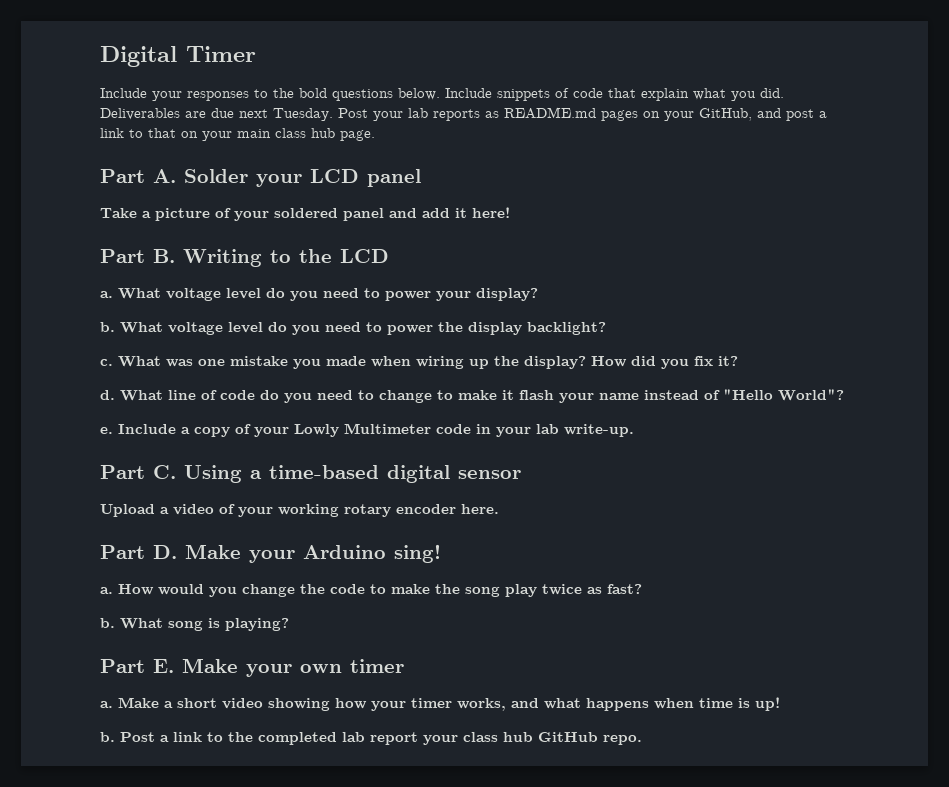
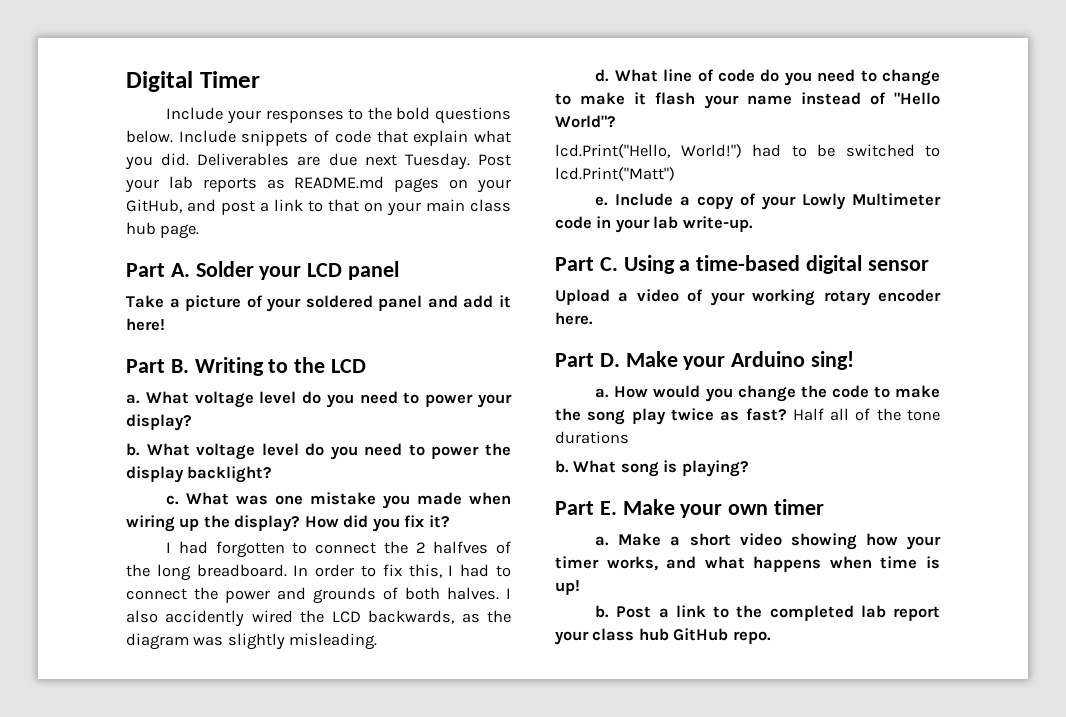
(738, 361) none -> [166,541,511,558] [126,564,512,581] [126,587,511,604] [126,610,511,627] [126,633,378,650] // I had forgotten to connect the 2 halfves of the long breadboard. In order to fix this, I had to connect the power and grounds of both halves. I also accidently wired the LCD backwards, as the diagram was slightly misleading.
(844, 395) none -> [555,144,940,158] [555,167,675,181] // lcd.Print("Hello, World!") had to be switched to lcd.Print("Matt")
(642, 589) none -> [792,408,941,421] [555,431,629,444] Half all of the tone durations

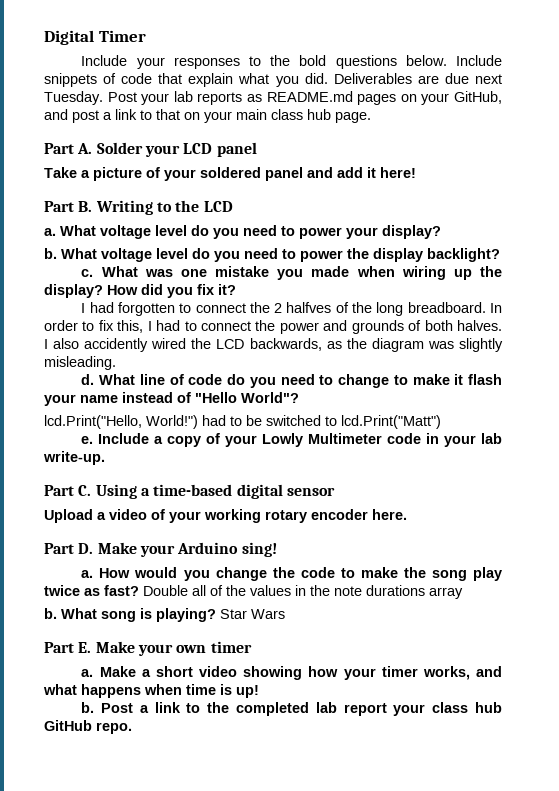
[792,408,824,421] Half -> [143,585,188,596] Double
[907,409,941,421] tone -> [250,585,362,596] values in the note
(629, 437) none -> [429,587,463,599] array
(749, 468) none -> [220,609,285,619] Star Wars

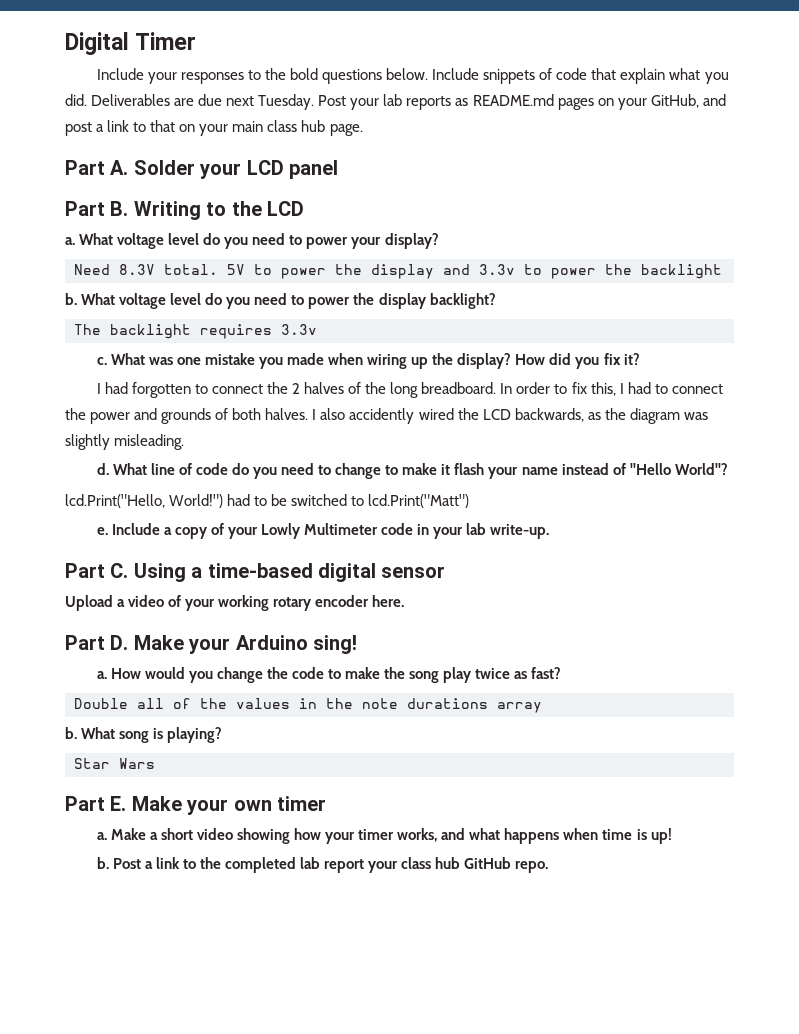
[44,167,416,181] // Take a picture of your soldered panel and add it here! -> (338, 169) none
(441, 232) none -> [74,264,722,279] // Need 8.3V total. 5V to power the display and 3.3v to power the backlight
(500, 255) none -> [74,324,317,339] // The backlight requires 3.3v
[286,302,332,313] halfves -> [304,382,345,394] halves
(139, 590) none -> (562, 673) //
(216, 615) none -> (223, 735) //

